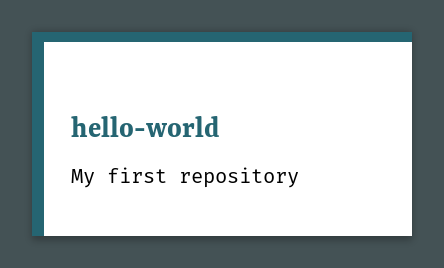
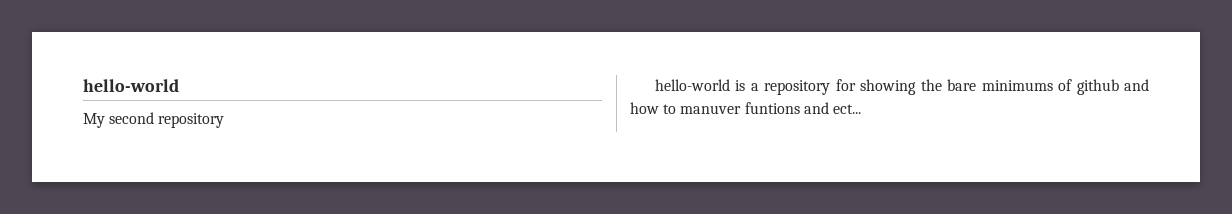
[107,167,299,188] first repository -> [109,112,225,128] [654,79,1149,95] [630,102,861,114] second repository // hello-world is a repository for showing the bare minimums of github and how to manuver funtions and ect...

